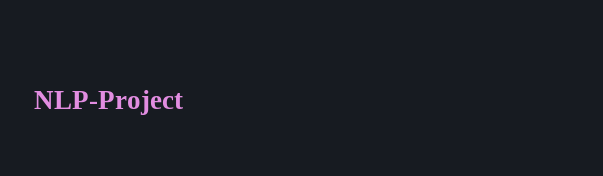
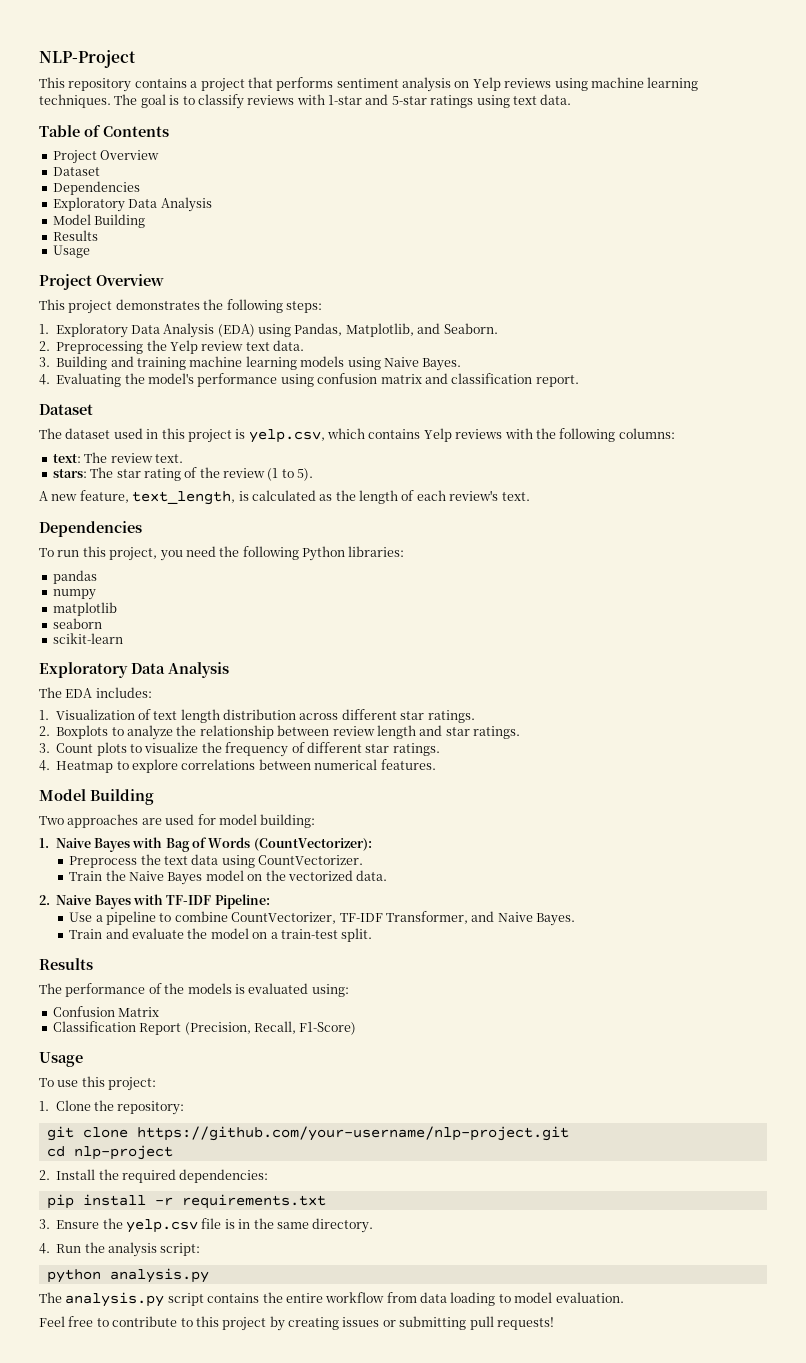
(183, 102) none -> [39,77,699,92] [39,94,572,109] [39,125,169,137] [52,150,160,164] [52,167,100,176] [52,181,140,195] [52,197,212,212] [52,214,146,228] [52,230,98,241] [52,245,90,258] [39,274,164,290] [39,299,322,314] [39,323,498,338] [39,340,305,354] [39,356,462,371] [39,373,579,387] [39,404,93,415] [39,428,675,443] [52,452,183,463] [52,467,314,481] [39,490,530,505] [39,521,142,537] [39,546,405,561] [52,570,97,584] [52,589,96,600] [52,602,117,616] [52,618,102,629] [52,633,123,644] [39,662,229,678] [39,687,152,698] [39,709,475,723] [39,725,520,740] [39,742,440,757] [39,759,436,773] [39,789,154,805] [39,814,316,828] [39,837,372,852] [69,854,364,868] [69,870,388,885] [39,894,270,909] [69,911,576,926] [69,928,373,942] [39,958,93,970] [39,983,349,997] [52,1006,160,1017] [52,1021,357,1035] [39,1052,83,1067] [39,1076,157,1091] [39,1100,185,1115] [46,1126,569,1141] [46,1145,173,1160] [39,1169,269,1183] [46,1194,326,1209] [39,1218,374,1233] [39,1242,201,1257] [46,1268,209,1283] [39,1292,624,1307] [39,1316,554,1331] // This repository contains a project that performs sentiment analysis on Yelp reviews using machine learning techniques. The goal is to classify reviews with 1-star and 5-star ratings using text data. // Table of Contents // Project Overview // Dataset // Dependencies // Exploratory Data Analysis // Model Building // Results // Usage // Project Overview // This project demonstrates the following steps: // 1. Exploratory Data Analysis (EDA) using Pandas, Matplotlib, and Seaborn. // 2. Preprocessing the Yelp review text data. // 3. Building and training machine learning models using Naive Bayes. // 4. Evaluating the model's performance using confusion matrix and classification report. // Dataset // The dataset used in this project is yelp.csv, which contains Yelp reviews with the following columns: // text: The review text. // stars: The star rating of the review (1 to 5). // A new feature, text_length, is calculated as the length of each review's text. // Dependencies // To run this project, you need the following Python libraries: // pandas // numpy // matplotlib // seaborn // scikit-learn // Exploratory Data Analysis // The EDA includes: // 1. Visualization of text length distribution across different star ratings. // 2. Boxplots to analyze the relationship between review length and star ratings. // 3. Count plots to visualize the frequency of different star ratings. // 4. Heatmap to explore correlations between numerical features. // Model Building // Two approaches are used for model building: // 1. Naive Bayes with Bag of Words (CountVectorizer): // Preprocess the text data using CountVectorizer. // Train the Naive Bayes model on the vectorized data. // 2. Naive Bayes with TF-IDF Pipeline: // Use a pipeline to combine CountVectorizer, TF-IDF Transformer, and Naive Bayes. // Train and evaluate the model on a train-test split. // Results // The performance of the models is evaluated using: // Confusion Matrix // Classification Report (Precision, Recall, F1-Score) // Usage // To use this project: // 1. Clone the repository: // git clone https://github.com/your-username/nlp-project.git // cd nlp-project // 2. Install the required dependencies: // pip install -r requirements.txt // 3. Ensure the yelp.csv file is in the same directory. // 4. Run the analysis script: // python analysis.py // The analysis.py script contains the entire workflow from data loading to model evaluation. // Feel free to contribute to this project by creating issues or submitting pull requests!

